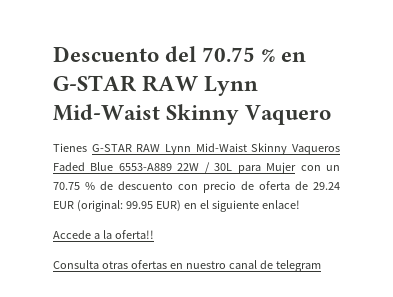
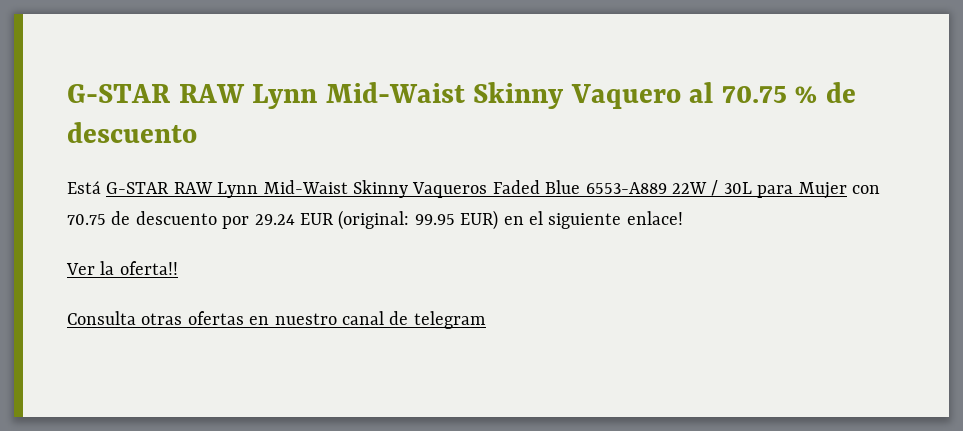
[53,46,307,62] Descuento del 70.75 % en -> (67, 93) none
[53,143,87,152] // Tienes -> [689,82,856,103] [67,122,197,143] [67,181,101,194] al 70.75 % de descuento // Está
[326,165,341,171] [53,181,308,193] un 70.75 % de descuento con precio de oferta de -> [67,211,250,229] 70.75 de descuento por
[53,230,100,239] Accede a -> [66,263,95,275] Ver

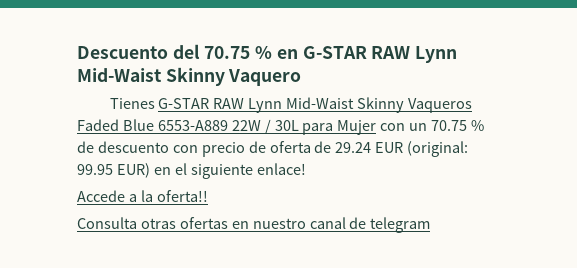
(67, 93) none -> [77,44,298,59] Descuento del 70.75 % en
[689,82,856,103] [67,122,197,143] [67,181,101,194] al 70.75 % de descuento // Está -> [109,98,155,109] // Tienes
[67,211,250,229] 70.75 de descuento por -> [409,120,485,131] [77,141,332,157] un 70.75 % de descuento con precio de oferta de
[66,263,95,275] Ver -> [77,190,137,202] Accede a

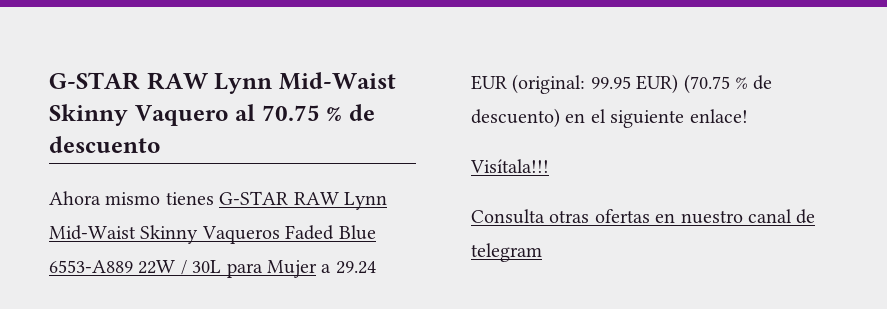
[77,44,298,59] Descuento del 70.75 % en -> (49, 81) none
[109,98,155,109] // Tienes -> [235,104,376,121] [49,136,161,153] [49,191,214,205] al 70.75 % de descuento // Ahora mismo tienes
[380,120,485,131] [77,141,332,157] con un 70.75 % de descuento con precio de oferta de -> [321,264,332,273] a
(150, 170) none -> [683,74,773,94] [471,108,560,128] (70.75 % de descuento)
[77,190,208,202] Accede a la oferta!! -> [470,159,549,173] Visítala!!!

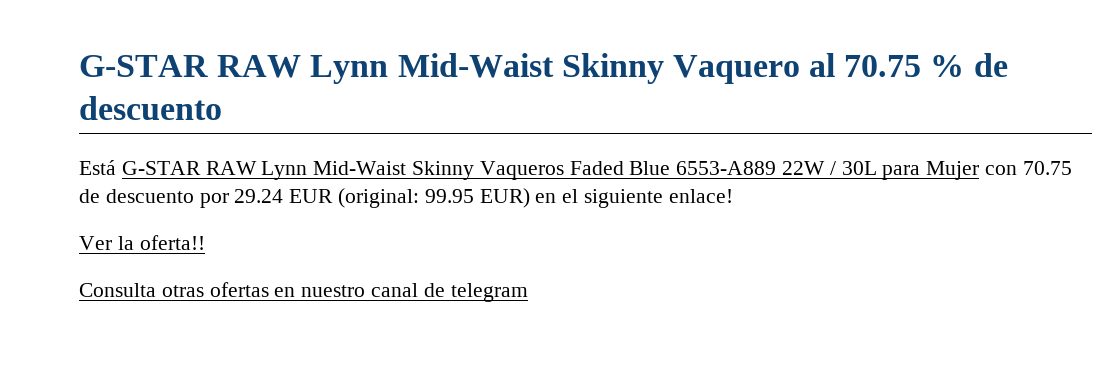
[49,191,214,205] Ahora mismo tienes -> [79,160,116,175] Está
[321,264,332,273] a -> [985,161,1072,175] [79,189,229,208] con 70.75 de descuento por
[683,74,773,94] [471,108,560,128] (70.75 % de descuento) -> (530, 198) none
[470,159,549,173] Visítala!!! -> [79,235,205,250] Ver la oferta!!

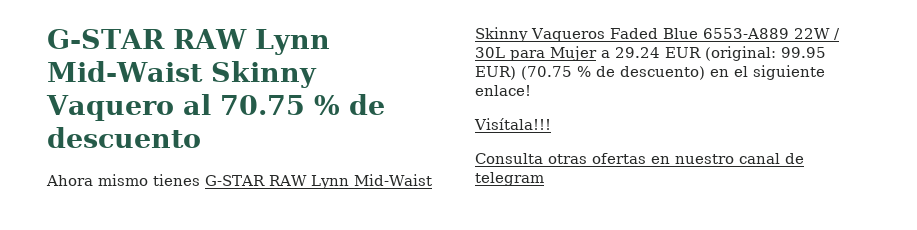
[79,160,116,175] Está -> [46,174,200,186] Ahora mismo tienes
[985,161,1072,175] [79,189,229,208] con 70.75 de descuento por -> [601,50,610,58] a
(530, 198) none -> [521,66,705,80] (70.75 % de descuento)
[79,235,205,250] Ver la oferta!! -> [474,118,551,130] Visítala!!!

